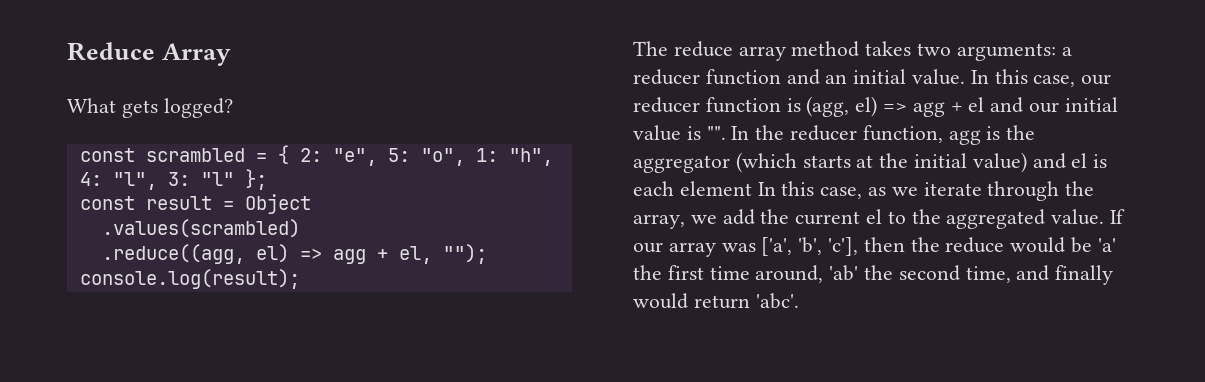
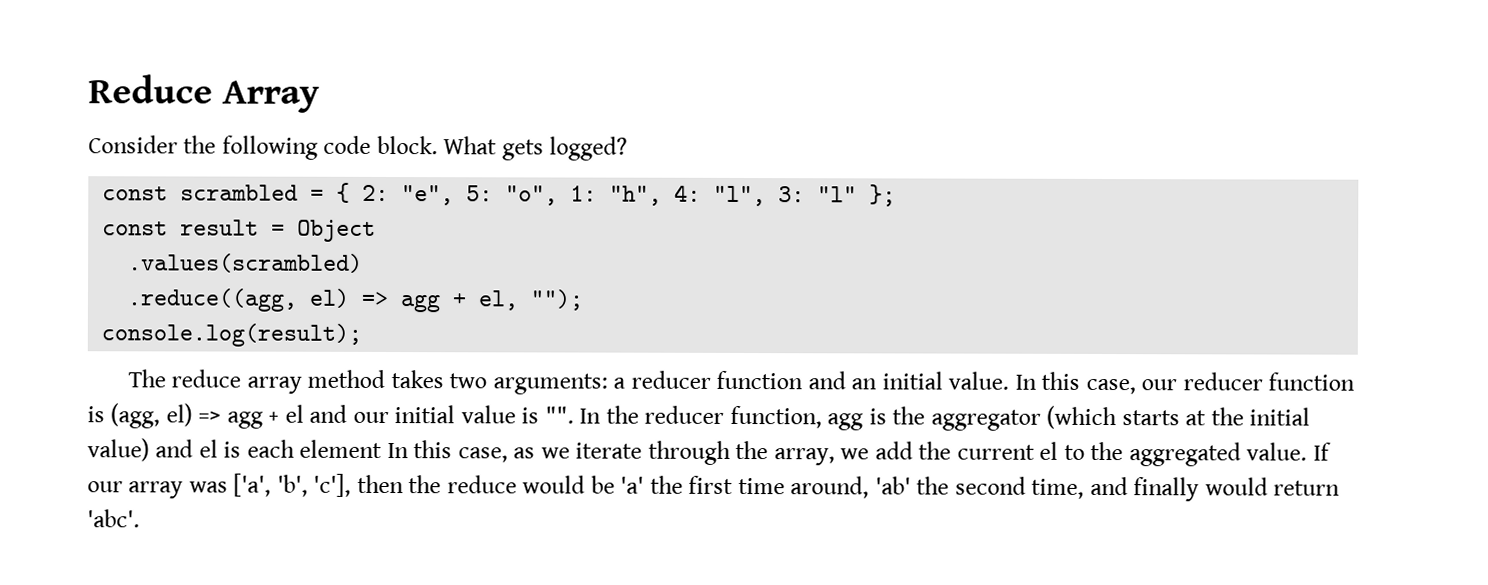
(232, 54) none -> [88,135,438,160] Consider the following code block.

